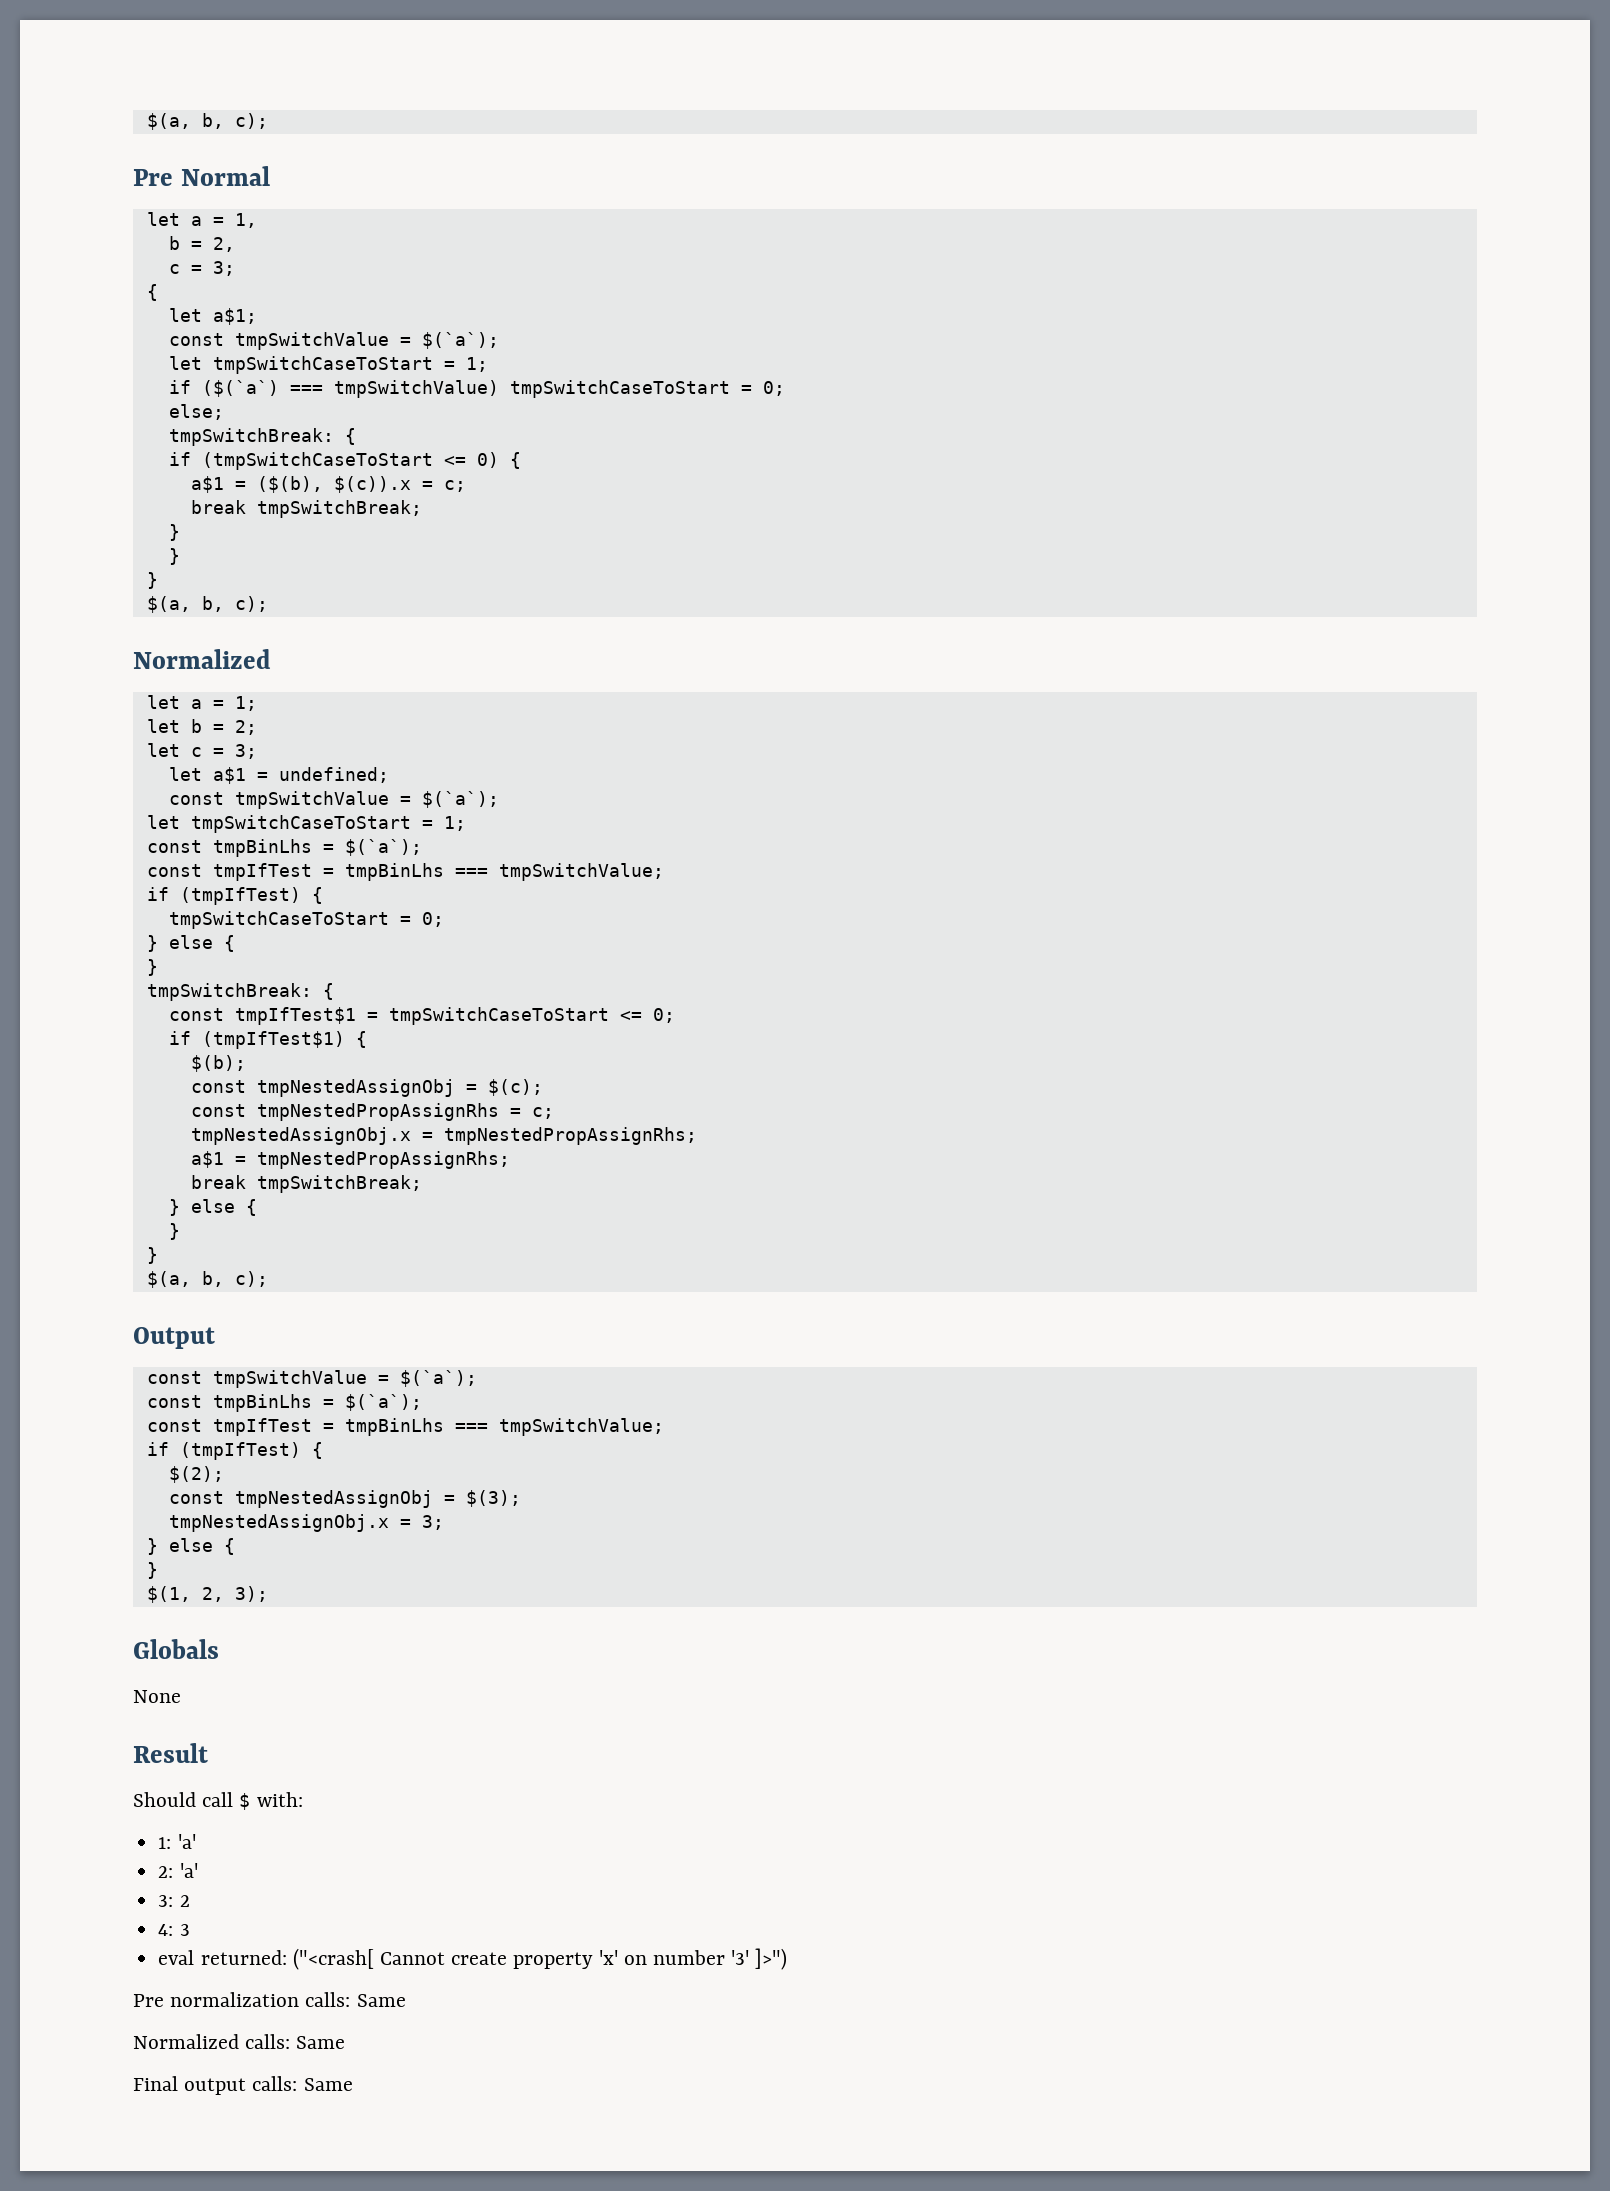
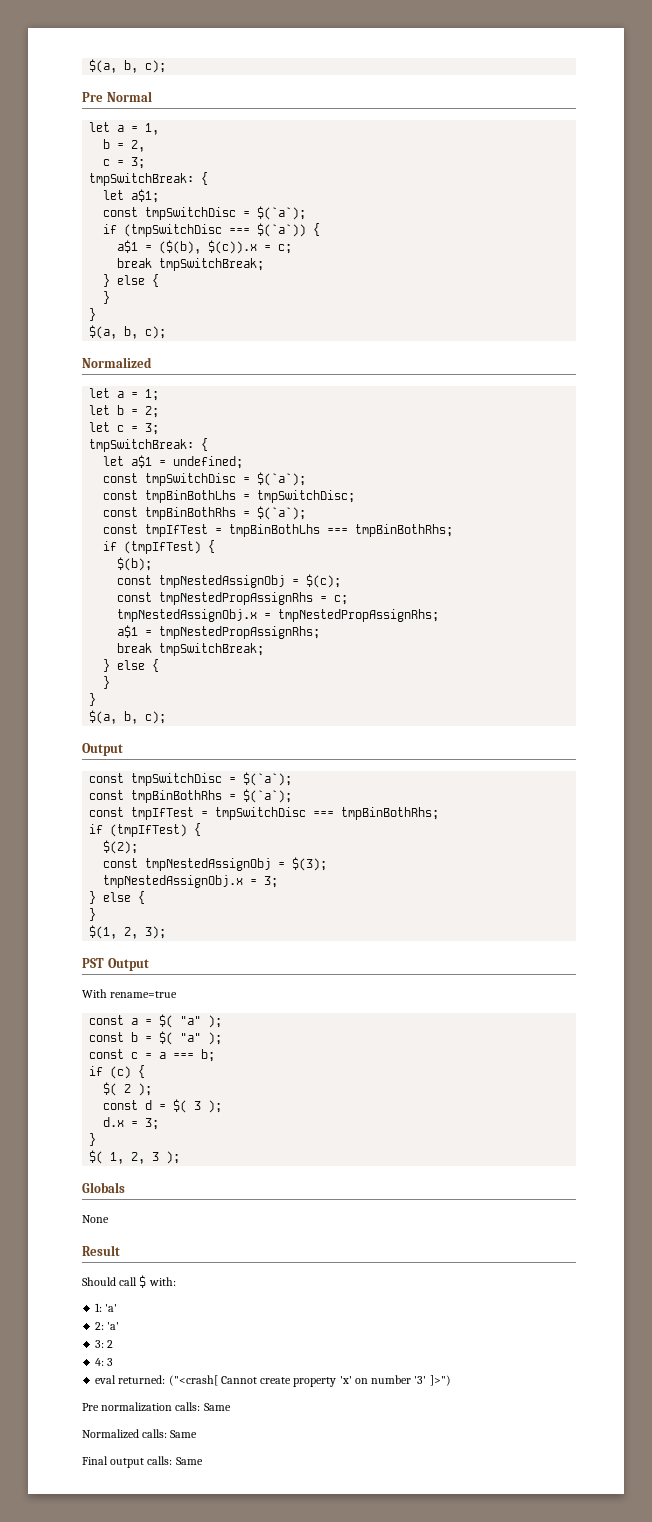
(235, 268) none -> [89,173,195,186] tmpSwitchBreak:
[234,332,499,350] [168,356,488,374] [168,380,785,398] [168,404,224,420] [168,428,356,446] [168,452,499,470] tmpSwitchValue = $(`a`); // let tmpSwitchCaseToStart = 1; // if ($(`a`) === tmpSwitchValue) tmpSwitchCaseToStart = 0; // else; // tmpSwitchBreak: { // if (tmpSwitchCaseToStart <= 0) -> [145,206,307,220] [103,223,307,237] tmpSwitchDisc = $(`a`); // if (tmpSwitchDisc === $(`a`))
(180, 532) none -> [117,274,160,287] else {
(257, 751) none -> [89,438,209,452] // tmpSwitchBreak: {
[234,791,499,809] [146,815,466,833] [146,839,422,857] [146,863,664,881] [146,887,323,905] [168,911,444,929] [146,935,235,952] [146,959,158,976] [146,983,334,1001] [168,1007,675,1025] [168,1031,367,1049] tmpSwitchValue = $(`a`); // let tmpSwitchCaseToStart = 1; // const tmpBinLhs = $(`a`); // const tmpIfTest = tmpBinLhs === tmpSwitchValue; // if (tmpIfTest) { // tmpSwitchCaseToStart = 0; // } else { // } // tmpSwitchBreak: { // const tmpIfTest$1 = tmpSwitchCaseToStart <= 0; // if (tmpIfTest$1) { -> [145,472,307,486] [103,490,356,503] [103,506,307,520] [103,524,454,537] [103,540,216,554] tmpSwitchDisc = $(`a`); // const tmpBinBothLhs = tmpSwitchDisc; // const tmpBinBothRhs = $(`a`); // const tmpIfTest = tmpBinBothLhs === tmpBinBothRhs; // if (tmpIfTest) {
[212,1370,477,1388] [146,1394,422,1412] [146,1418,664,1436] tmpSwitchValue = $(`a`); // const tmpBinLhs = $(`a`); // const tmpIfTest = tmpBinLhs === tmpSwitchValue; -> [131,772,293,786] [89,789,293,803] [89,807,440,820] tmpSwitchDisc = $(`a`); // const tmpBinBothRhs = $(`a`); // const tmpIfTest = tmpSwitchDisc === tmpBinBothRhs;
(268, 1594) none -> [82,958,149,971] [82,989,178,998] [89,1014,223,1028] [89,1031,223,1045] [89,1049,216,1062] [89,1065,146,1079] [103,1082,153,1096] [103,1099,223,1113] [103,1117,160,1130] [89,1133,97,1146] [89,1150,181,1164] // PST Output // With rename=true // const a = $( "a" ); // const b = $( "a" ); // const c = a === b; // if (c) { // $( 2 ); // const d = $( 3 ); // d.x = 3; // } // $( 1, 2, 3 );

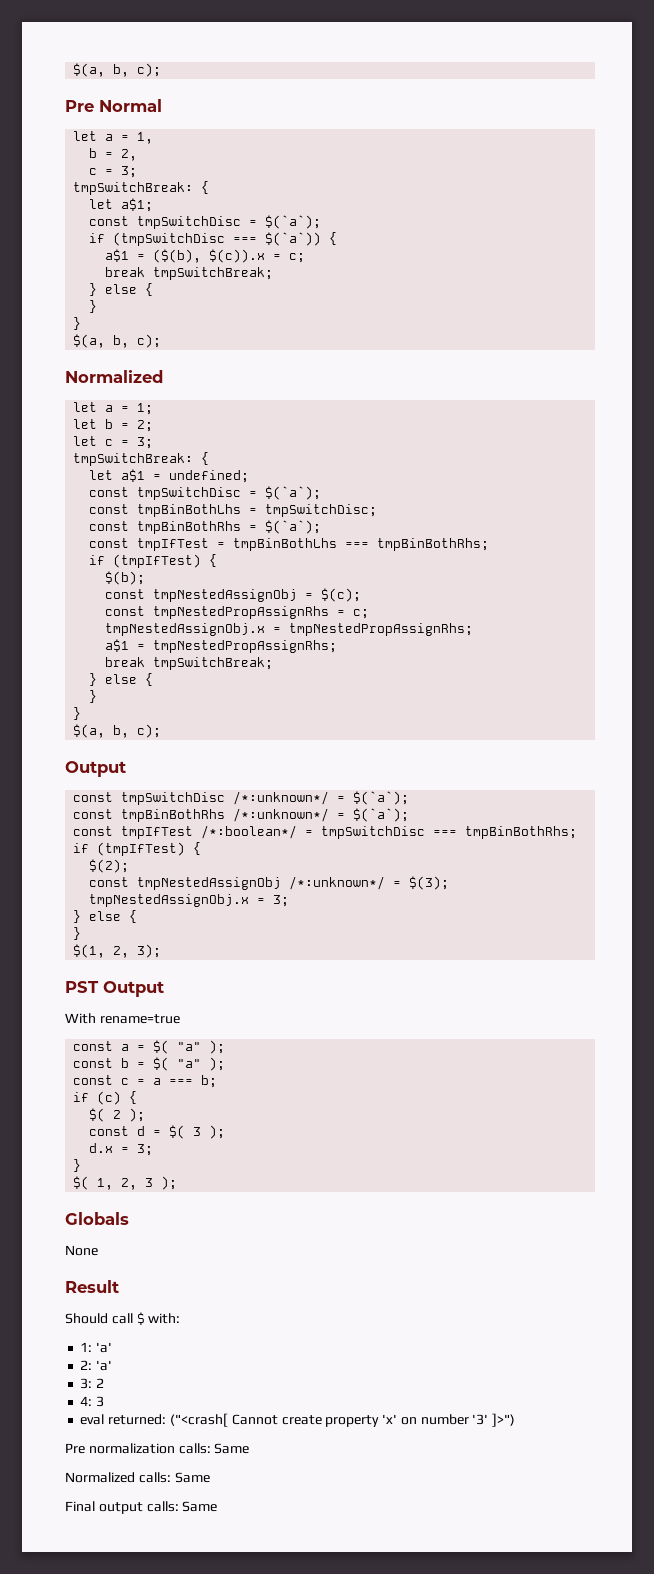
(223, 779) none -> [233,791,330,805] /*:unknown*/
[229,789,293,803] [89,807,195,820] = $(`a`); // const tmpIfTest -> [233,808,410,822] [73,825,298,839] /*:unknown*/ = $(`a`); // const tmpIfTest /*:boolean*/
(272, 864) none -> [289,876,386,890] /*:unknown*/

